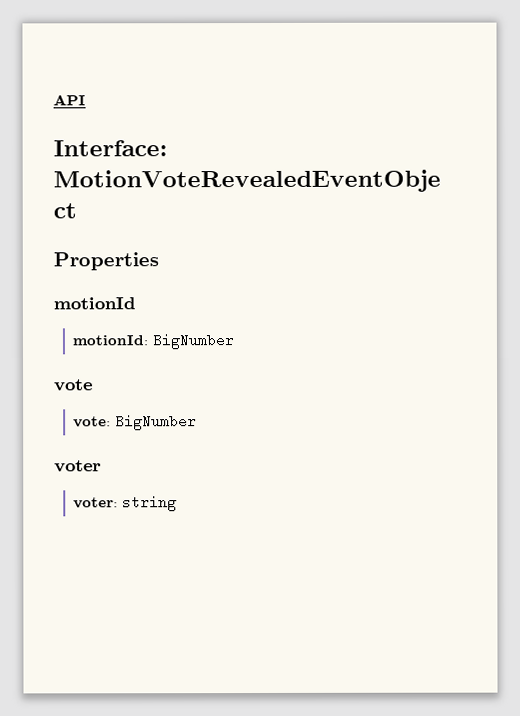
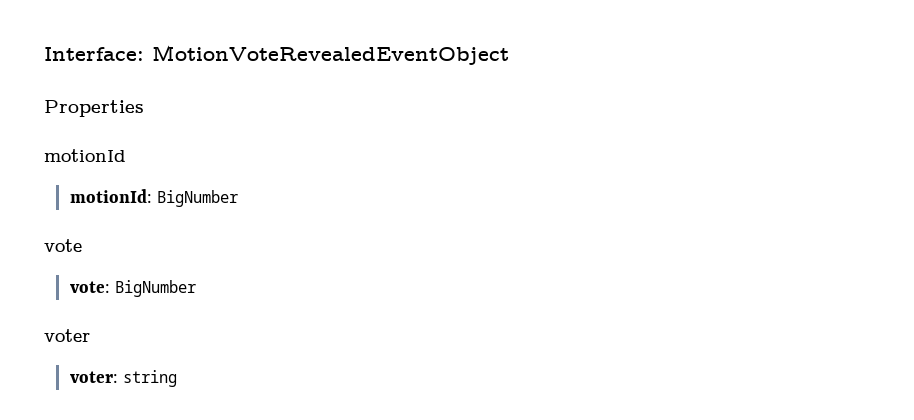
[53,94,86,106] API // -> (44, 54) none

